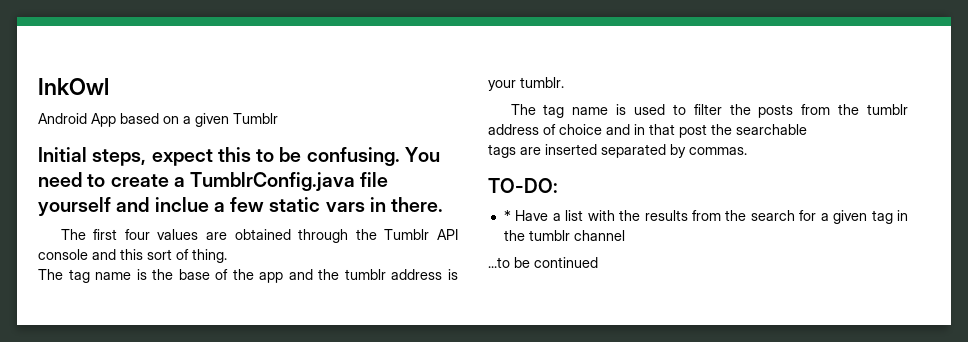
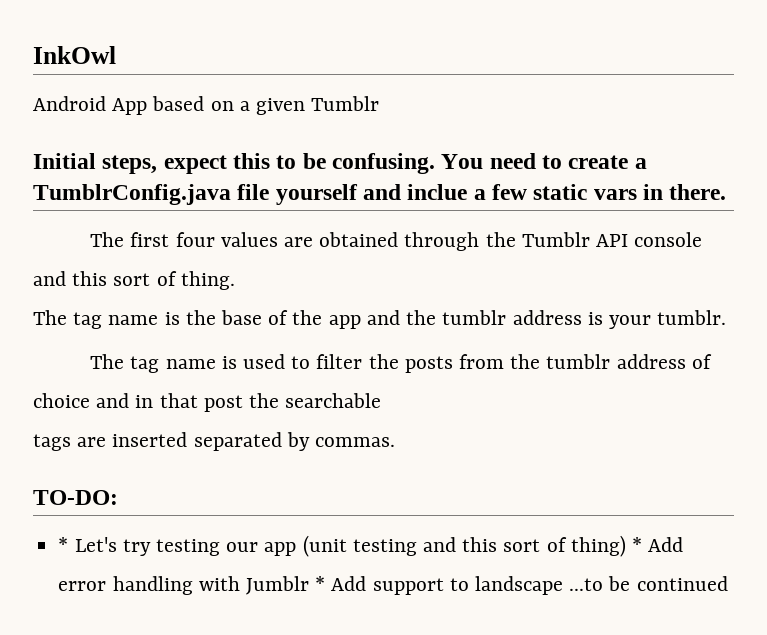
[515,210,909,224] [503,230,625,241] Have a list with the results from the search for a given tag in the tumblr channel // -> [74,535,684,557] [58,576,563,595] Let's try testing our app (unit testing and this sort of thing) * Add error handling with Jumblr * Add support to landscape

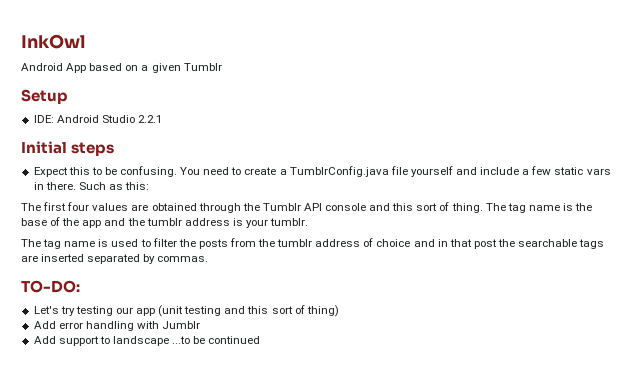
(380, 103) none -> [21,89,68,104] [33,115,162,123] // Setup // IDE: Android Studio 2.2.1
[102,155,227,174] steps, expect -> [71,142,115,156] [33,167,68,177] steps // Expect
[407,184,468,200] inclue -> [480,167,520,175] include
(727, 192) none -> [78,182,150,190] Such as this:
(235, 280) // -> (483, 208) none
(382, 400) // -> (578, 243) none
[58,537,69,552] * -> (80, 286) none
[632,537,643,552] * -> (339, 311) //
[315,576,326,591] * -> (201, 325) //

